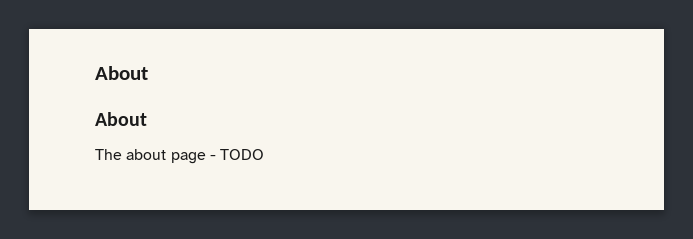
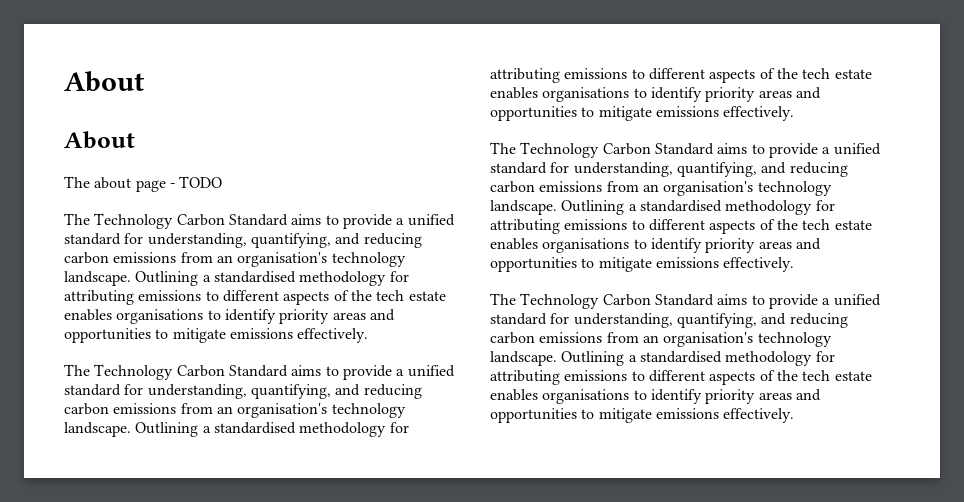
(265, 154) none -> [64,213,455,229] [64,233,422,248] [64,252,406,267] [64,271,409,286] [64,290,446,305] [64,309,395,324] [64,328,369,343] [64,364,455,380] [64,384,422,399] [64,403,406,418] [64,422,409,437] [490,68,872,83] [490,87,821,102] [490,106,795,121] [490,142,881,158] [490,162,848,177] [490,181,832,196] [490,200,835,215] [490,219,872,234] [490,238,821,253] [490,257,795,272] [490,293,881,309] [490,313,848,328] [490,332,832,347] [490,351,835,366] [490,370,872,385] [490,389,821,404] [490,408,795,423] // The Technology Carbon Standard aims to provide a unified standard for understanding, quantifying, and reducing carbon emissions from an organisation's technology landscape. Outlining a standardised methodology for attributing emissions to different aspects of the tech estate enables organisations to identify priority areas and opportunities to mitigate emissions effectively. // The Technology Carbon Standard aims to provide a unified standard for understanding, quantifying, and reducing carbon emissions from an organisation's technology landscape. Outlining a standardised methodology for attributing emissions to different aspects of the tech estate enables organisations to identify priority areas and opportunities to mitigate emissions effectively. // The Technology Carbon Standard aims to provide a unified standard for understanding, quantifying, and reducing carbon emissions from an organisation's technology landscape. Outlining a standardised methodology for attributing emissions to different aspects of the tech estate enables organisations to identify priority areas and opportunities to mitigate emissions effectively. // The Technology Carbon Standard aims to provide a unified standard for understanding, quantifying, and reducing carbon emissions from an organisation's technology landscape. Outlining a standardised methodology for attributing emissions to different aspects of the tech estate enables organisations to identify priority areas and opportunities to mitigate emissions effectively.

